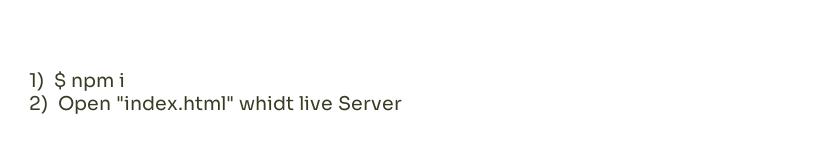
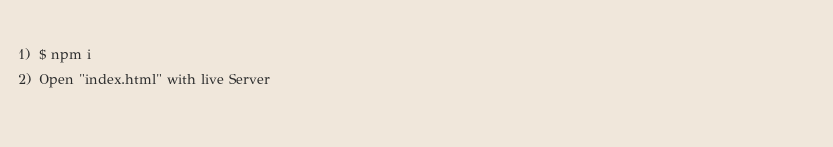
[238,95,294,111] whidt -> [167,74,197,84] with

